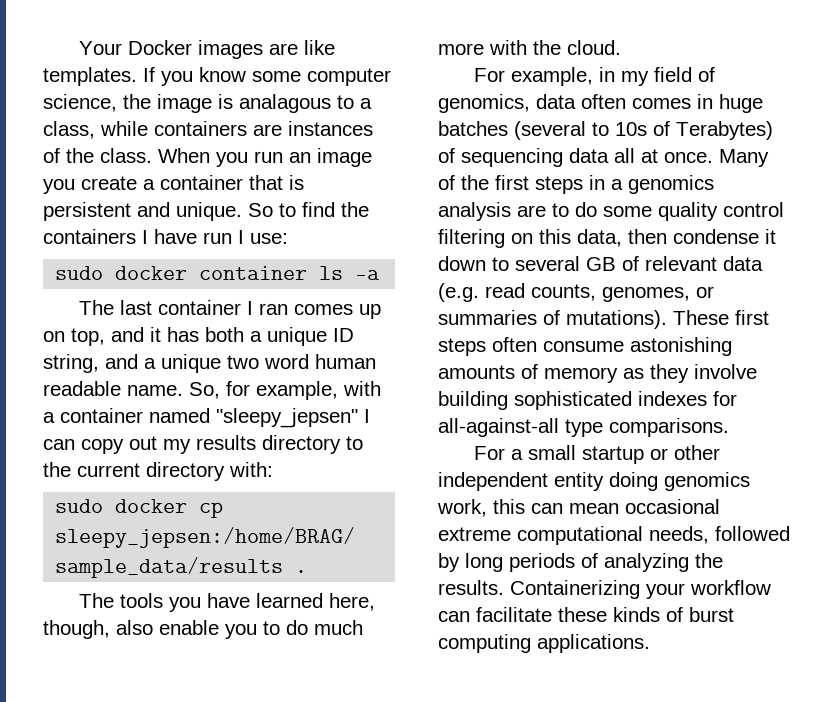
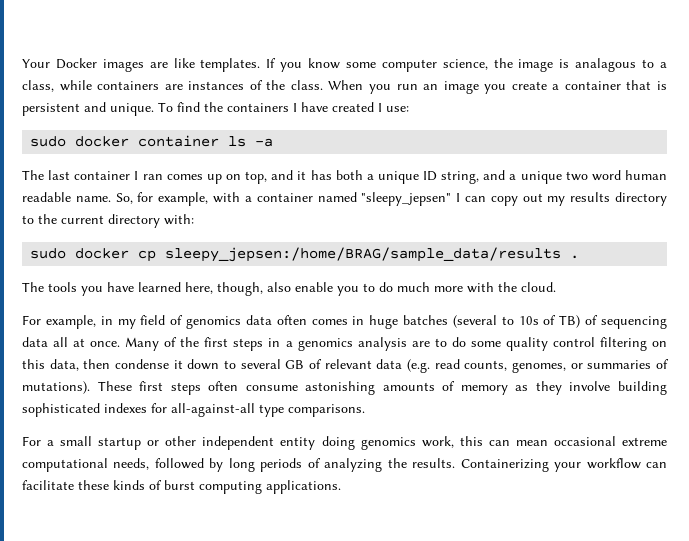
[248,203,296,217] So to -> [158,102,173,112] To
[203,232,232,244] run -> [332,102,374,112] created
[438,94,530,113] genomics, -> [186,316,242,329] genomics
[676,121,773,140] Terabytes) -> [559,315,581,328] TB)

